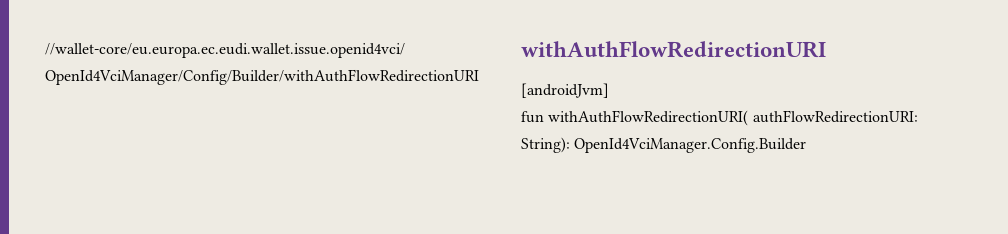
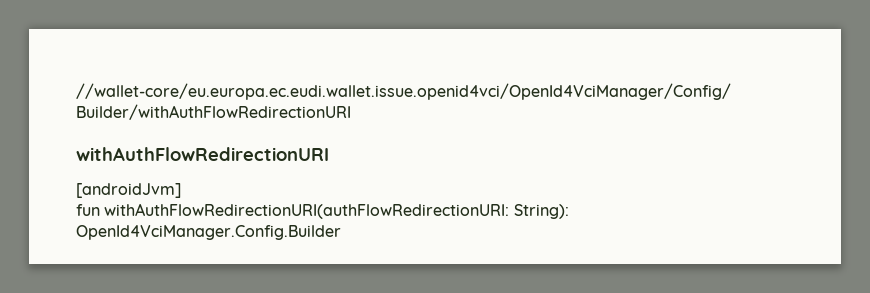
[548,110,918,126] withAuthFlowRedirectionURI( authFlowRedirectionURI: -> [104,203,510,219] withAuthFlowRedirectionURI(authFlowRedirectionURI:

